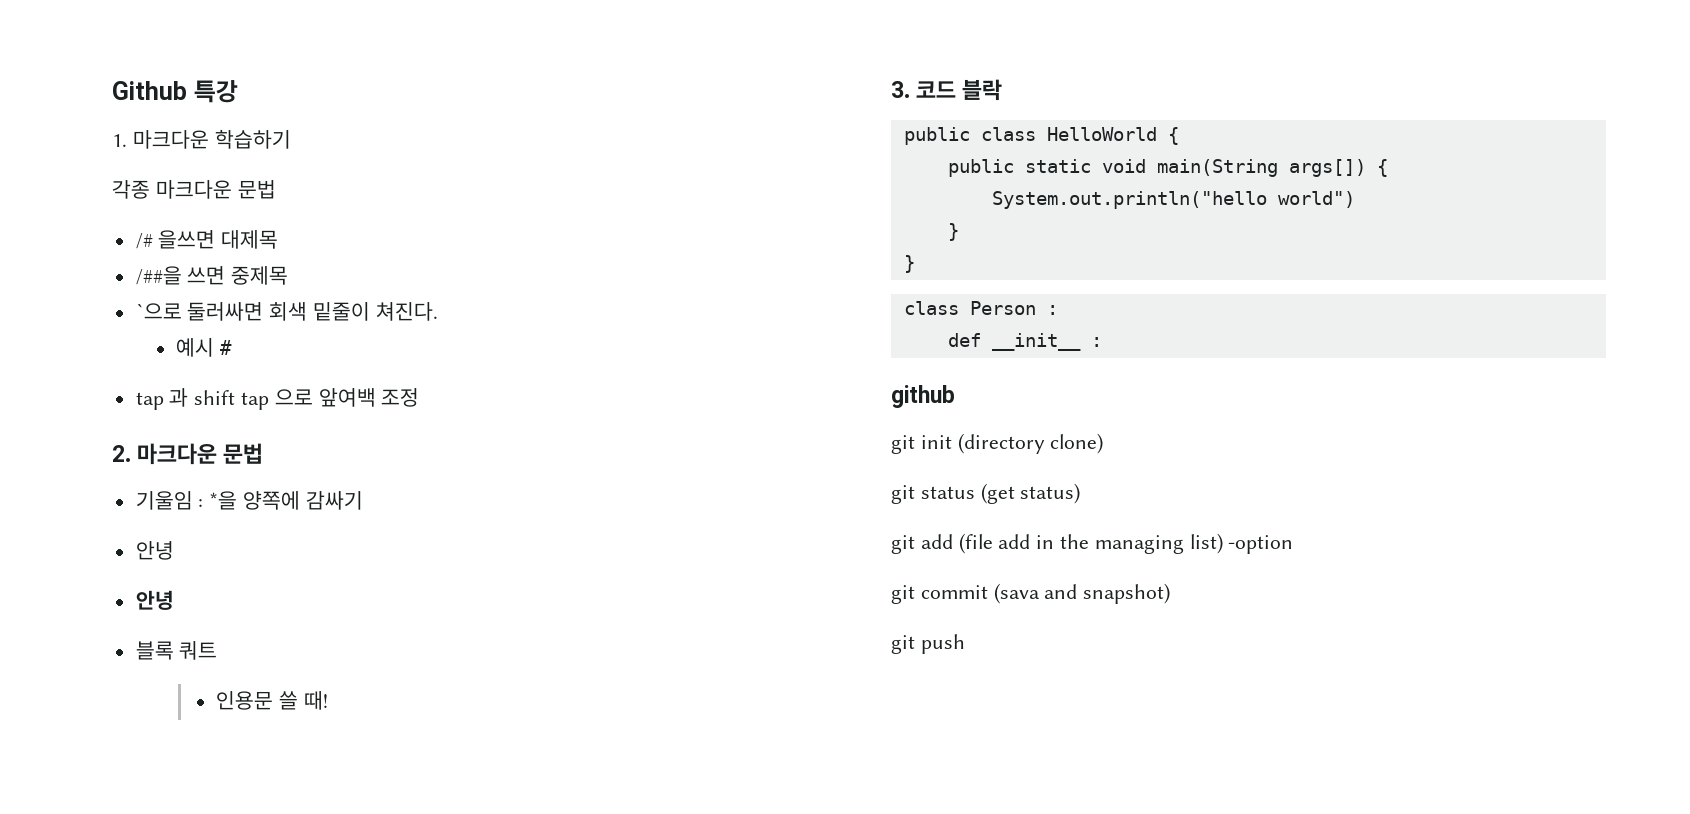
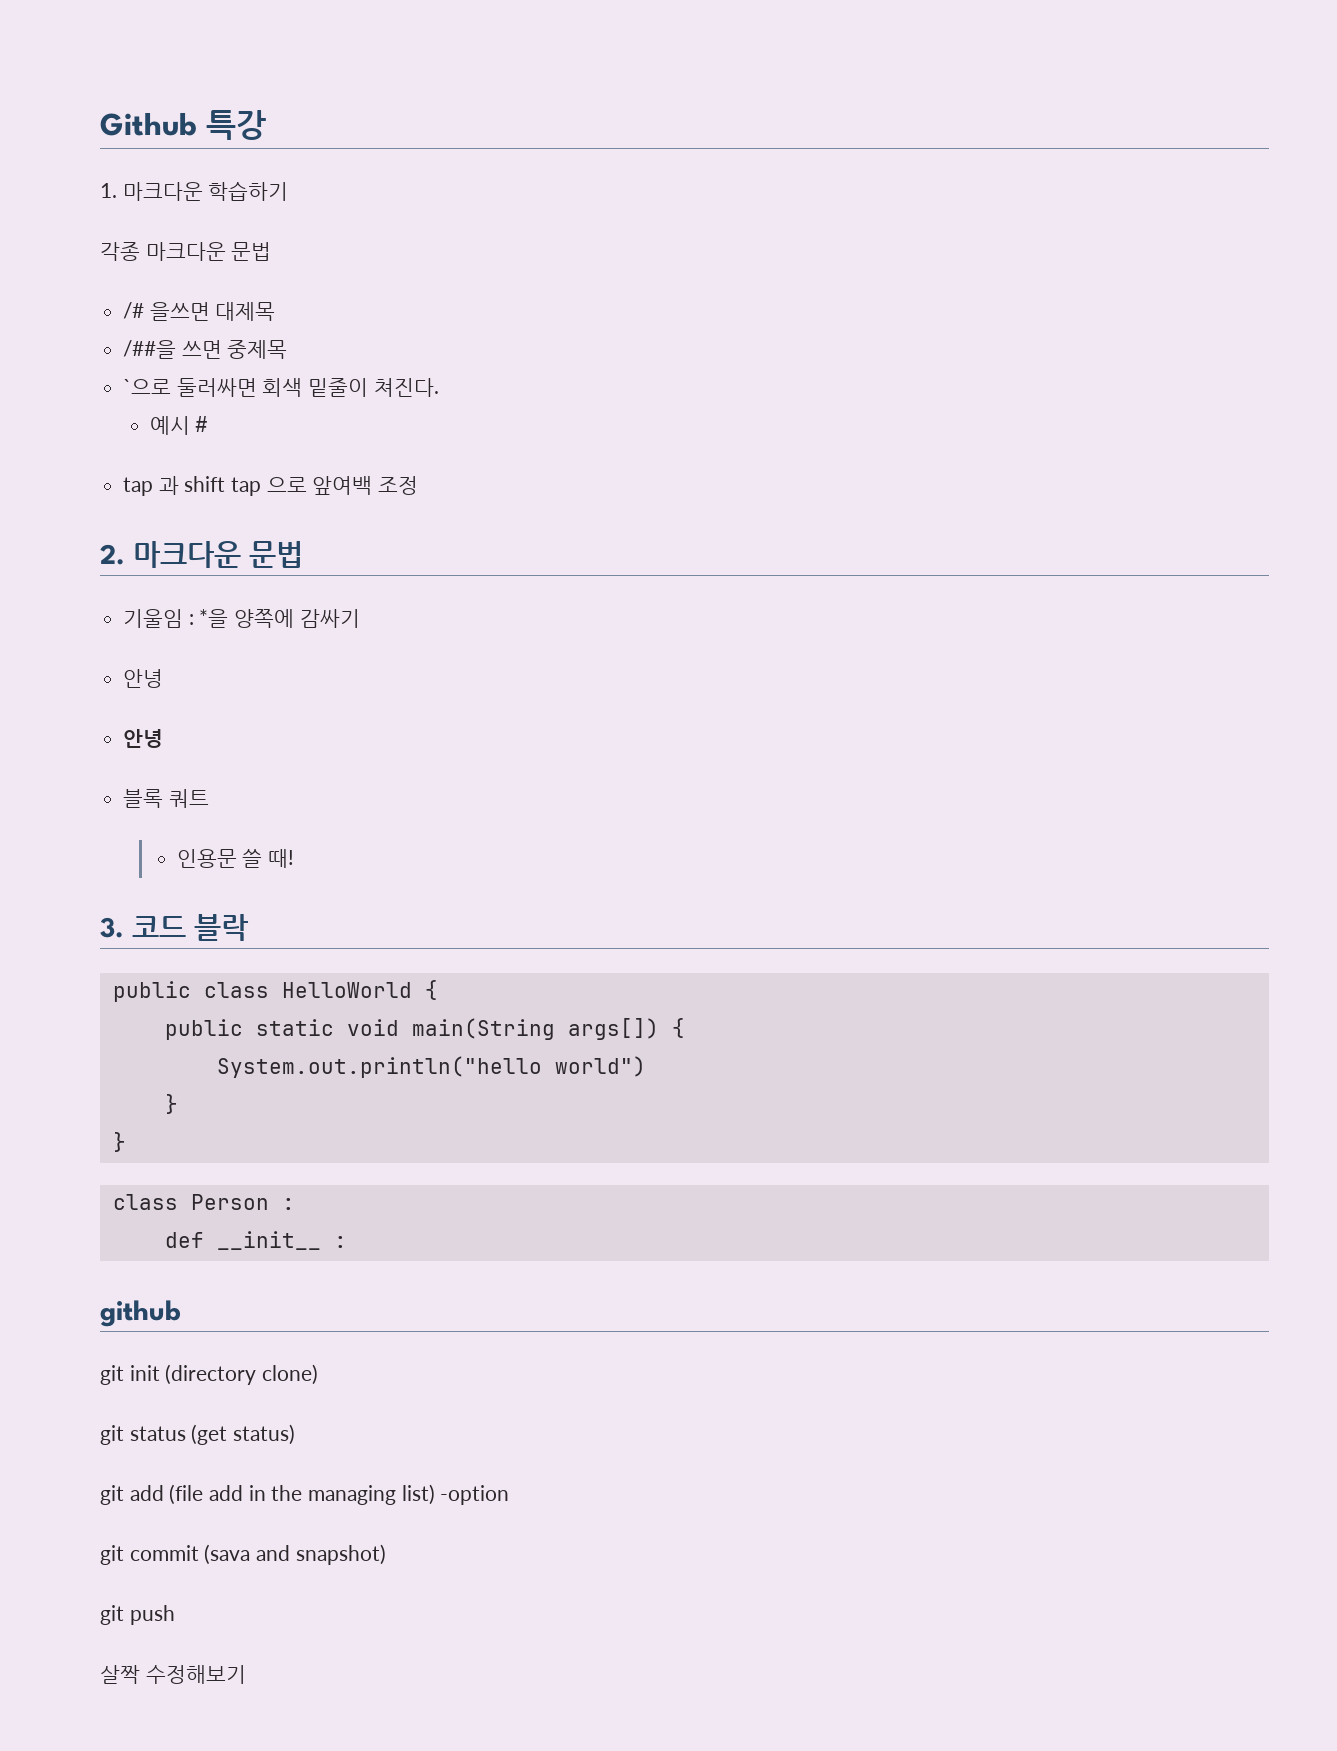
(965, 644) none -> [100,1665,246,1684] // 살짝 수정해보기

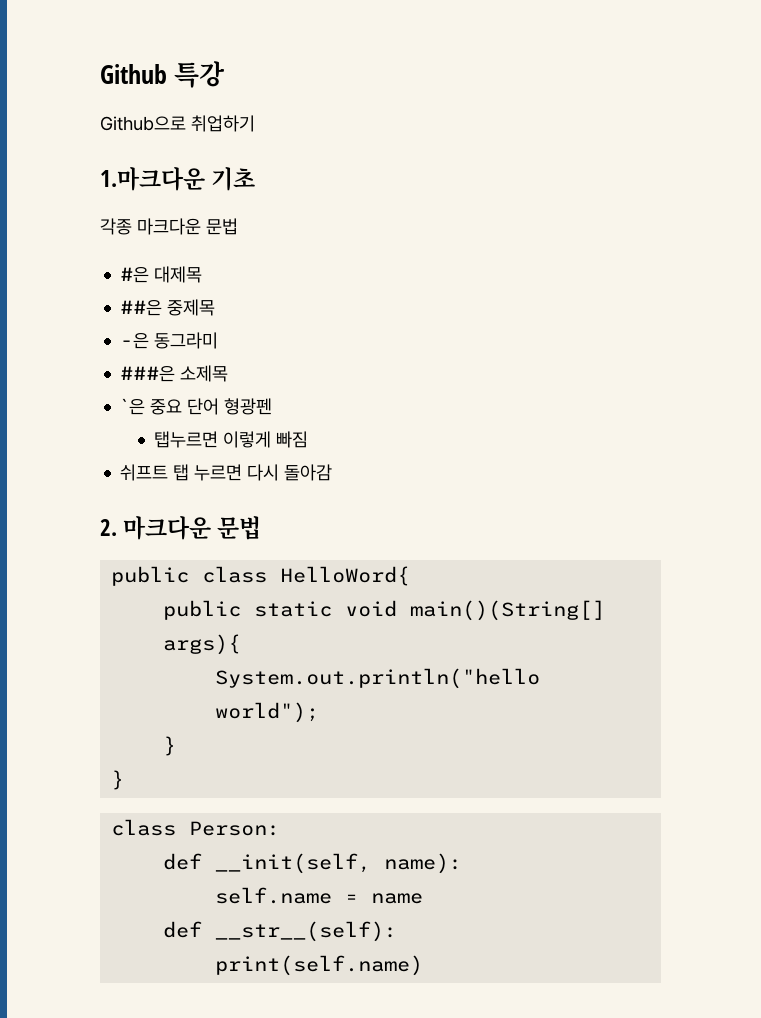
[100,181,289,201] 1. 마크다운 학습하기 -> [100,115,255,132] [100,167,256,191] Github으로 취업하기 // 1.마크다운 기초
[123,302,210,321] /# 을쓰면 -> [120,266,150,283] #은
[123,340,222,359] /##을 쓰면 -> [120,299,163,316] ##은
[123,378,439,397] [149,416,209,435] [123,476,419,496] [100,541,303,568] [123,609,360,628] [123,669,164,688] [123,729,164,748] [123,789,209,808] [176,849,294,868] [100,914,249,941] `으로 둘러싸면 회색 밑줄이 쳐진다. // 예시 # // tap 과 shift tap 으로 앞여백 조정 // 2. 마크다운 문법 // 기울임 : *을 양쪽에 감싸기 // 안녕 // 안녕 // 블록 쿼트 // 인용문 쓸 때! // 3. 코드 블락 -> [120,332,219,349] [120,365,229,382] [120,398,273,415] [154,431,309,448] [120,464,333,481] [100,516,262,540] -은 동그라미 // ###은 소제목 // `은 중요 단어 형광펜 // 탭누르면 이렇게 빠짐 // 쉬프트 탭 누르면 다시 돌아감 // 2. 마크다운 문법
[281,980,438,1000] HelloWorld { -> [280,566,411,586] HelloWord{
[411,1018,685,1040] main(String args[]) { -> [410,600,606,621] [163,634,242,655] main()(String[] args){
[554,1056,646,1077] world") -> [215,702,320,723] world");
[190,1194,295,1210] [164,1231,347,1250] [100,1300,181,1327] [100,1364,319,1385] [100,1424,296,1445] [100,1484,510,1505] [100,1544,386,1565] [100,1605,175,1625] [100,1665,246,1684] Person : // def __init__ : // github // git init (directory clone) // git status (get status) // git add (file add in the managing list) -option // git commit (sava and snapshot) // git push // 살짝 수정해보기 -> [189,821,281,836] [163,853,463,874] [215,887,424,904] [163,921,398,942] [215,955,424,976] Person: // def __init(self, name): // self.name = name // def __str__(self): // print(self.name)

